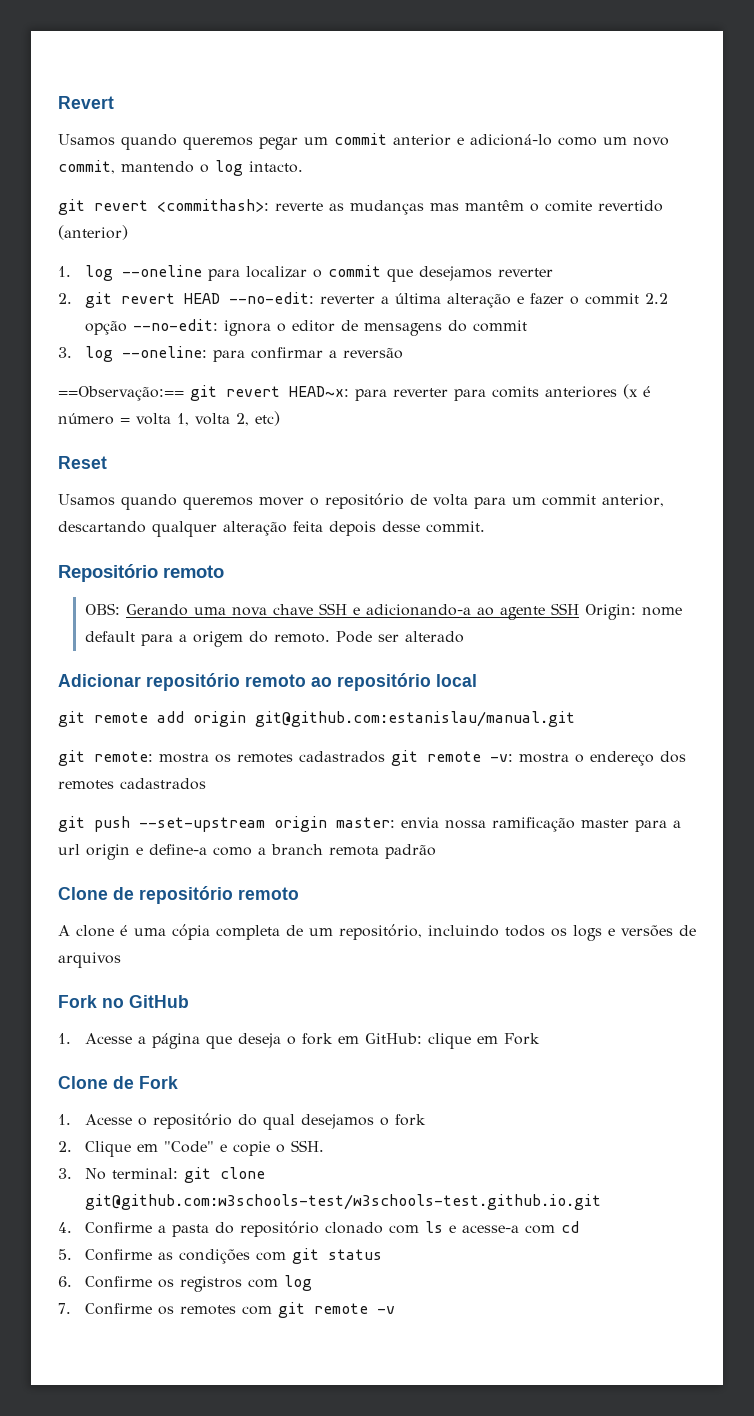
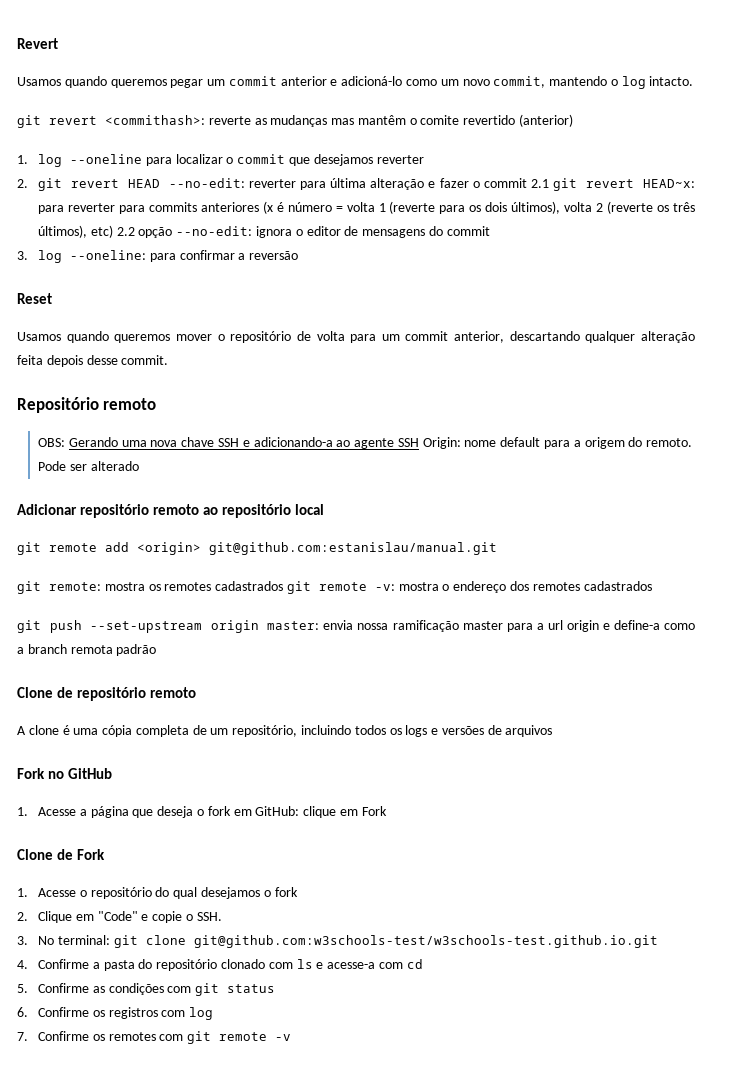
[380,296,389,304] a -> [299,181,326,190] para
(639, 299) none -> [531,178,696,191] [38,201,695,214] [38,225,113,238] 2.1 git revert HEAD~x: para reverter para commits anteriores (x é número = volta 1 (reverte para os dois últimos), volta 2 (reverte os três últimos), etc)
[58,384,651,401] [58,411,280,426] // ==Observação:== git revert HEAD~x: para reverter para comits anteriores (x é número = volta 1, volta 2, etc) -> (299, 255) none
[193,711,246,727] origin -> [137,542,201,555] <origin>

